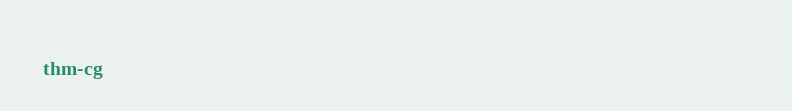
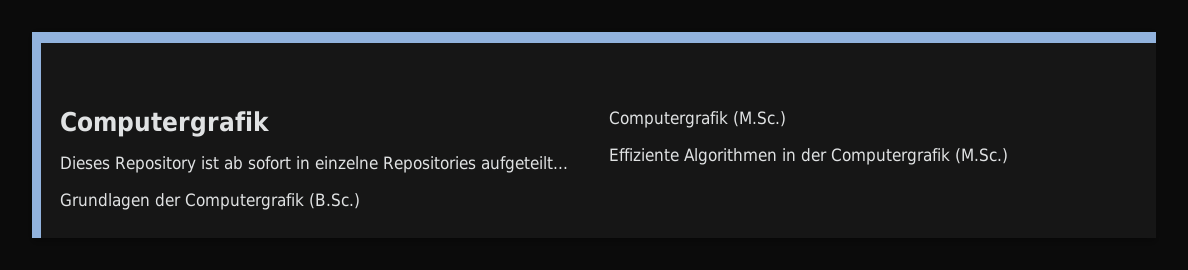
[43,62,103,79] thm-cg -> [60,111,270,137] [60,156,568,173] [60,193,360,210] [609,111,786,128] [609,148,1008,165] Computergrafik // Dieses Repository ist ab sofort in einzelne Repositories aufgeteilt... // Grundlagen der Computergrafik (B.Sc.) // Computergrafik (M.Sc.) // Effiziente Algorithmen in der Computergrafik (M.Sc.)

